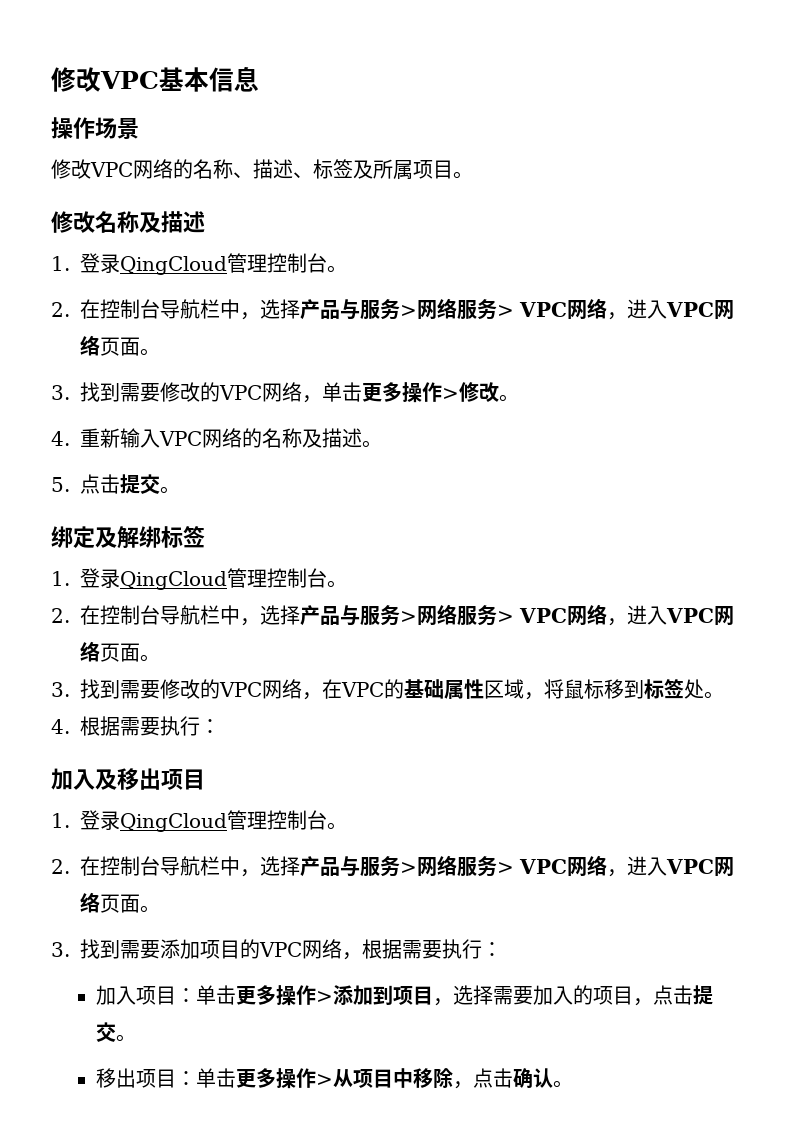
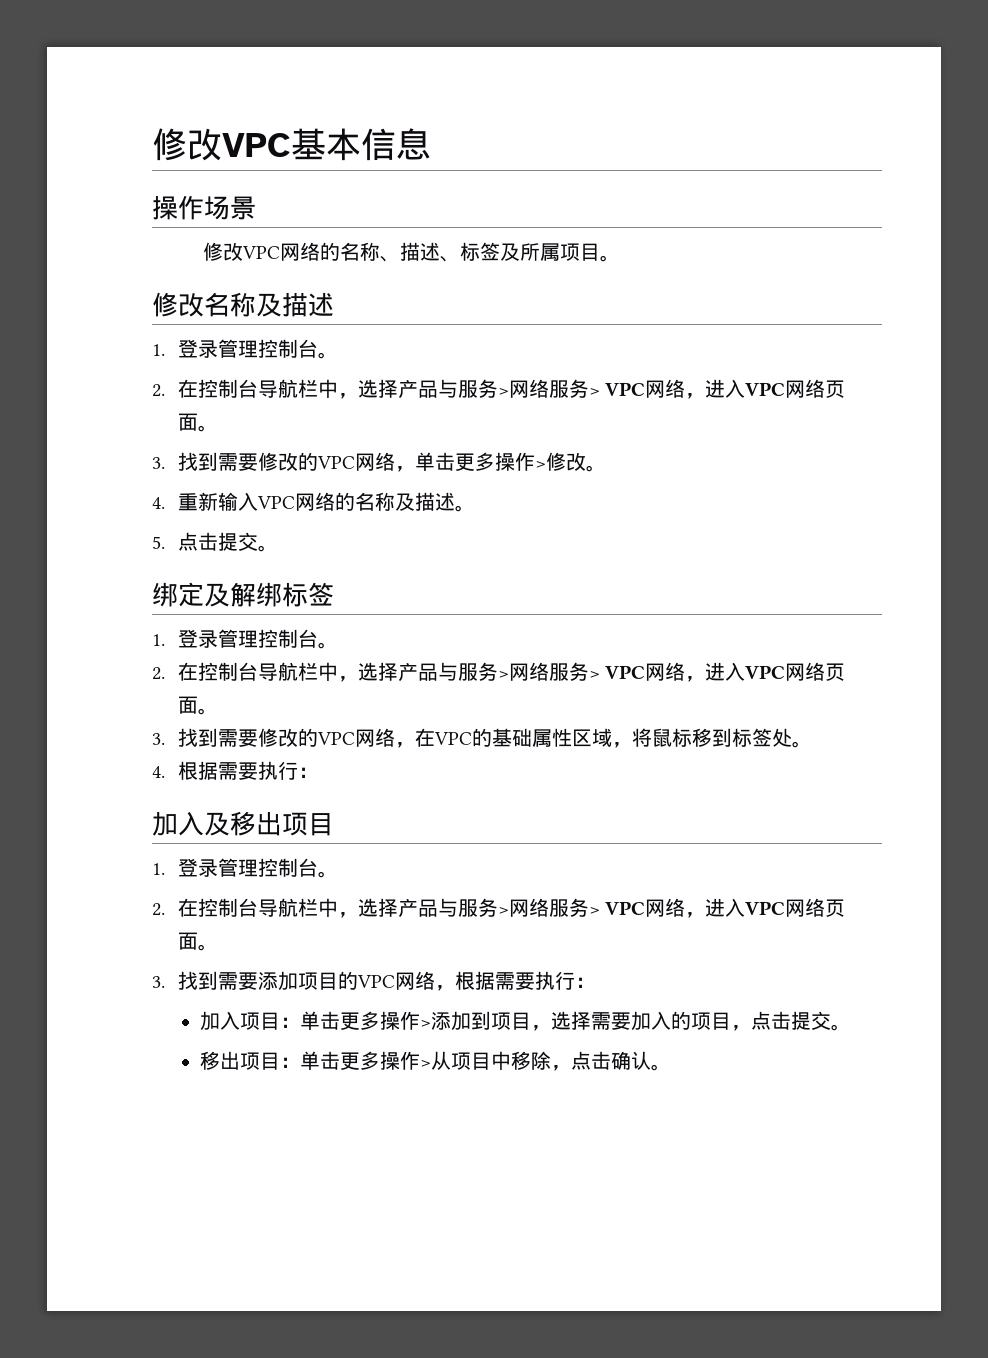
[120,256,227,275] QingCloud -> (218, 349) none
[120,571,227,590] QingCloud -> (218, 639) none
[120,813,227,832] QingCloud -> (218, 868) none

